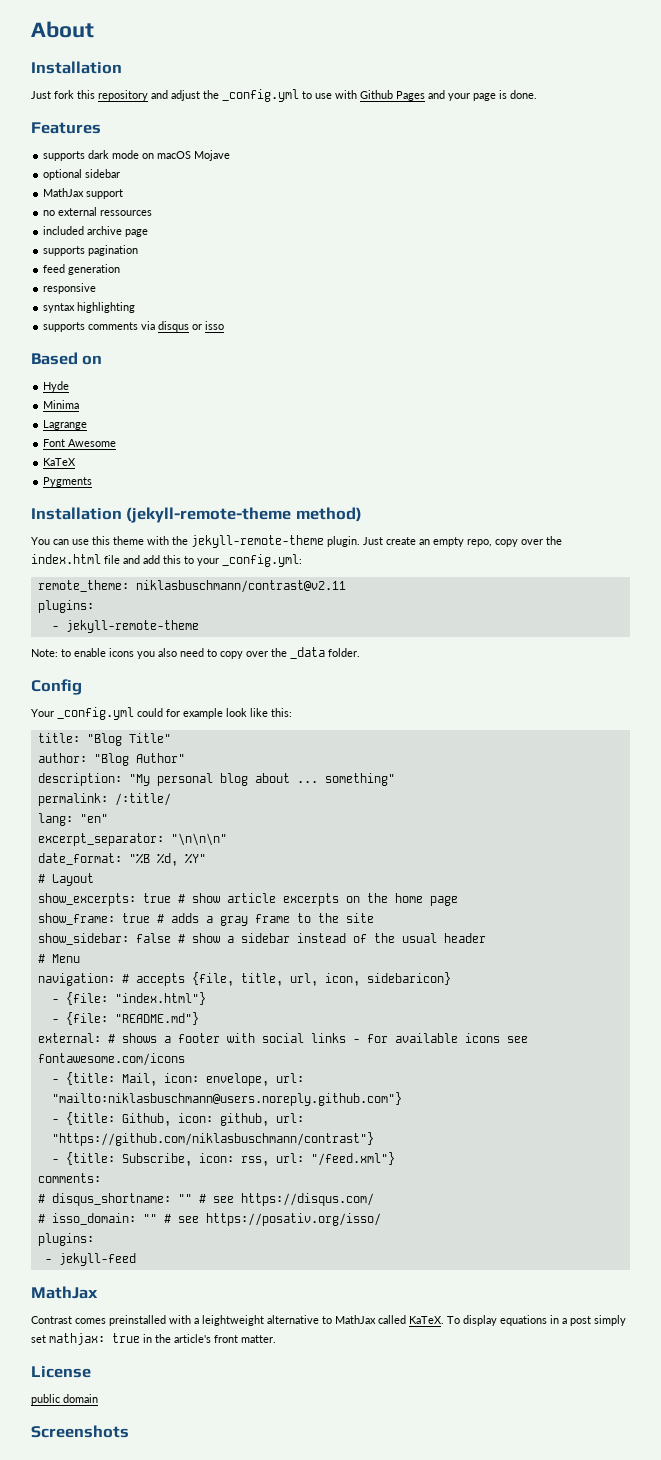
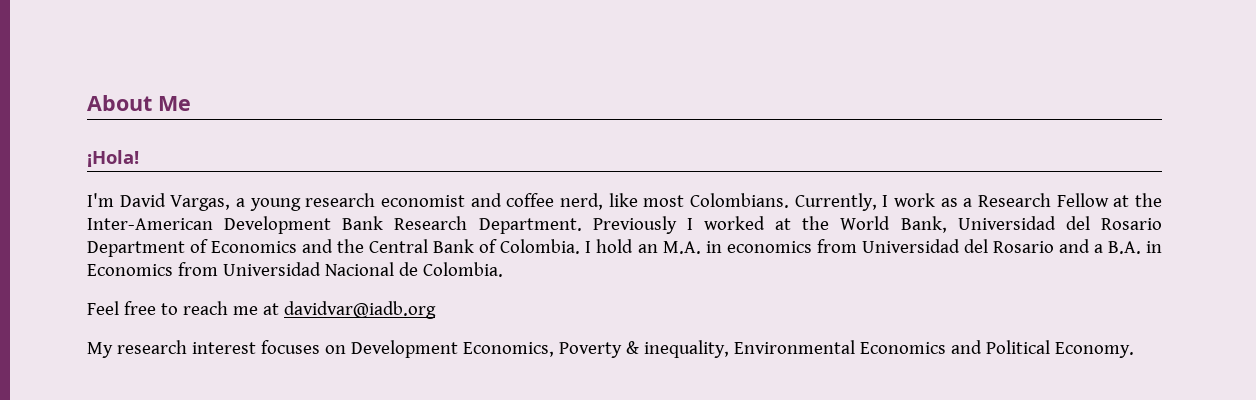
[31,61,122,74] [31,89,537,102] [31,122,101,134] [43,150,231,161] [43,169,121,180] [43,188,124,199] [43,207,153,216] [43,226,149,237] [43,245,139,256] [43,264,121,275] [43,283,97,294] [43,302,136,313] [43,321,225,332] [31,352,103,365] [43,381,70,392] [43,400,80,409] [43,420,88,430] [43,439,117,447] [43,458,77,466] [43,477,93,487] [31,507,362,523] [31,535,562,548] [31,554,302,567] [37,580,346,593] [37,600,94,613] [51,620,199,633] [31,647,360,659] [31,679,82,695] [31,707,292,720] [37,733,171,746] [37,753,185,766] [37,773,395,786] [37,793,171,806] [37,813,108,826] [37,833,227,846] [37,853,206,866] [37,873,94,886] [37,893,458,906] [37,913,374,926] [37,933,486,945] [37,954,80,963] [37,972,451,986] [51,992,206,1005] [51,1012,199,1025] [37,1033,528,1043] [37,1053,185,1066] [51,1072,304,1086] [51,1092,402,1106] [51,1112,304,1126] [51,1132,374,1146] [51,1152,395,1166] [37,1173,101,1183] [37,1193,374,1206] [37,1213,381,1226] [37,1233,94,1246] [44,1253,136,1266] [31,1286,98,1299] [31,1315,626,1326] [31,1333,276,1345] [31,1366,91,1378] [31,1394,98,1405] [31,1425,129,1438] // Installation // Just fork this repository and adjust the _config.yml to use with Github Pages and your page is done. // Features // supports dark mode on macOS Mojave // optional sidebar // MathJax support // no external ressources // included archive page // supports pagination // feed generation // responsive // syntax highlighting // supports comments via disqus or isso // Based on // Hyde // Minima // Lagrange // Font Awesome // KaTeX // Pygments // Installation (jekyll-remote-theme method) // You can use this theme with the jekyll-remote-theme plugin. Just create an empty repo, copy over the index.html file and add this to your _config.yml: // remote_theme: niklasbuschmann/contrast@v2.11 // plugins: // - jekyll-remote-theme // Note: to enable icons you also need to copy over the _data folder. // Config // Your _config.yml could for example look like this: // title: "Blog Title" // author: "Blog Author" // description: "My personal blog about ... something" // permalink: /:title/ // lang: "en" // excerpt_separator: "\n\n\n" // date_format: "%B %d, %Y" // # Layout // show_excerpts: true # show article excerpts on the home page // show_frame: true # adds a gray frame to the site // show_sidebar: false # show a sidebar instead of the usual header // # Menu // navigation: # accepts {file, title, url, icon, sidebaricon} // - {file: "index.html"} // - {file: "README.md"} // external: # shows a footer with social links - for available icons see fontawesome.com/icons // - {title: Mail, icon: envelope, url: "mailto:niklasbuschmann@users.noreply.github.com"} // - {title: Github, icon: github, url: "https://github.com/niklasbuschmann/contrast"} // - {title: Subscribe, icon: rss, url: "/feed.xml"} // comments: // # disqus_shortname: "" # see https://disqus.com/ // # isso_domain: "" # see https://posativ.org/isso/ // plugins: // - jekyll-feed // MathJax // Contrast comes preinstalled with a leightweight alternative to MathJax called KaTeX. To display equations in a post simply set mathjax: true in the article's front matter. // License // public domain // Screenshots -> [158,96,191,111] [87,150,139,167] [87,193,1162,211] [87,216,1162,234] [87,239,1162,257] [87,262,503,277] [87,301,436,319] [87,340,1134,358] Me // ¡Hola! // I'm David Vargas, a young research economist and coffee nerd, like most Colombians. Currently, I work as a Research Fellow at the Inter-American Development Bank Research Department. Previously I worked at the World Bank, Universidad del Rosario Department of Economics and the Central Bank of Colombia. I hold an M.A. in economics from Universidad del Rosario and a B.A. in Economics from Universidad Nacional de Colombia. // Feel free to reach me at davidvar@iadb.org // My research interest focuses on Development Economics, Poverty & inequality, Environmental Economics and Political Economy.

